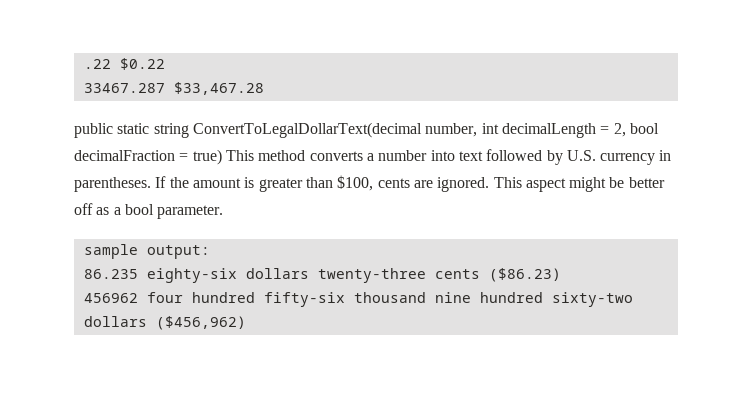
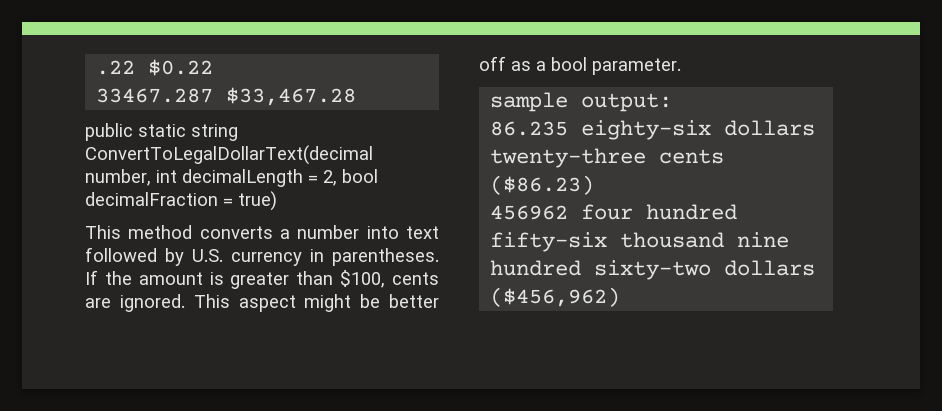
(222, 157) none -> (277, 201) //

